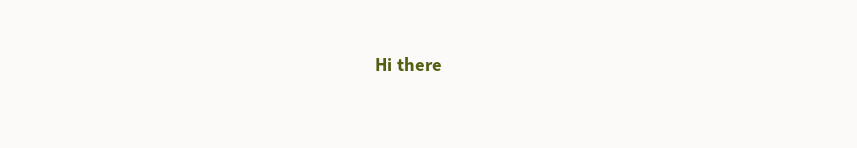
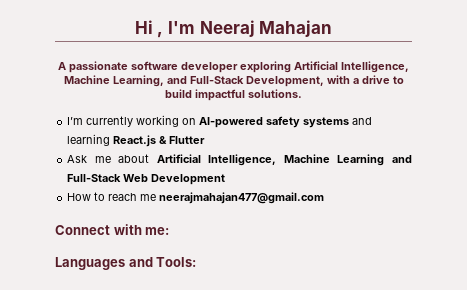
[396,57,442,71] there -> [157,20,333,38] [58,61,409,73] [63,75,404,87] [165,89,302,101] [67,115,373,128] [67,134,206,147] [67,154,412,166] [67,174,226,185] [67,192,325,204] [55,224,170,235] [55,257,197,270] , I'm Neeraj Mahajan // A passionate software developer exploring Artificial Intelligence, Machine Learning, and Full-Stack Development, with a drive to build impactful solutions. // I’m currently working on AI-powered safety systems and learning React.js & Flutter // Ask me about Artificial Intelligence, Machine Learning and Full-Stack Web Development // How to reach me neerajmahajan477@gmail.com // Connect with me: // Languages and Tools:

